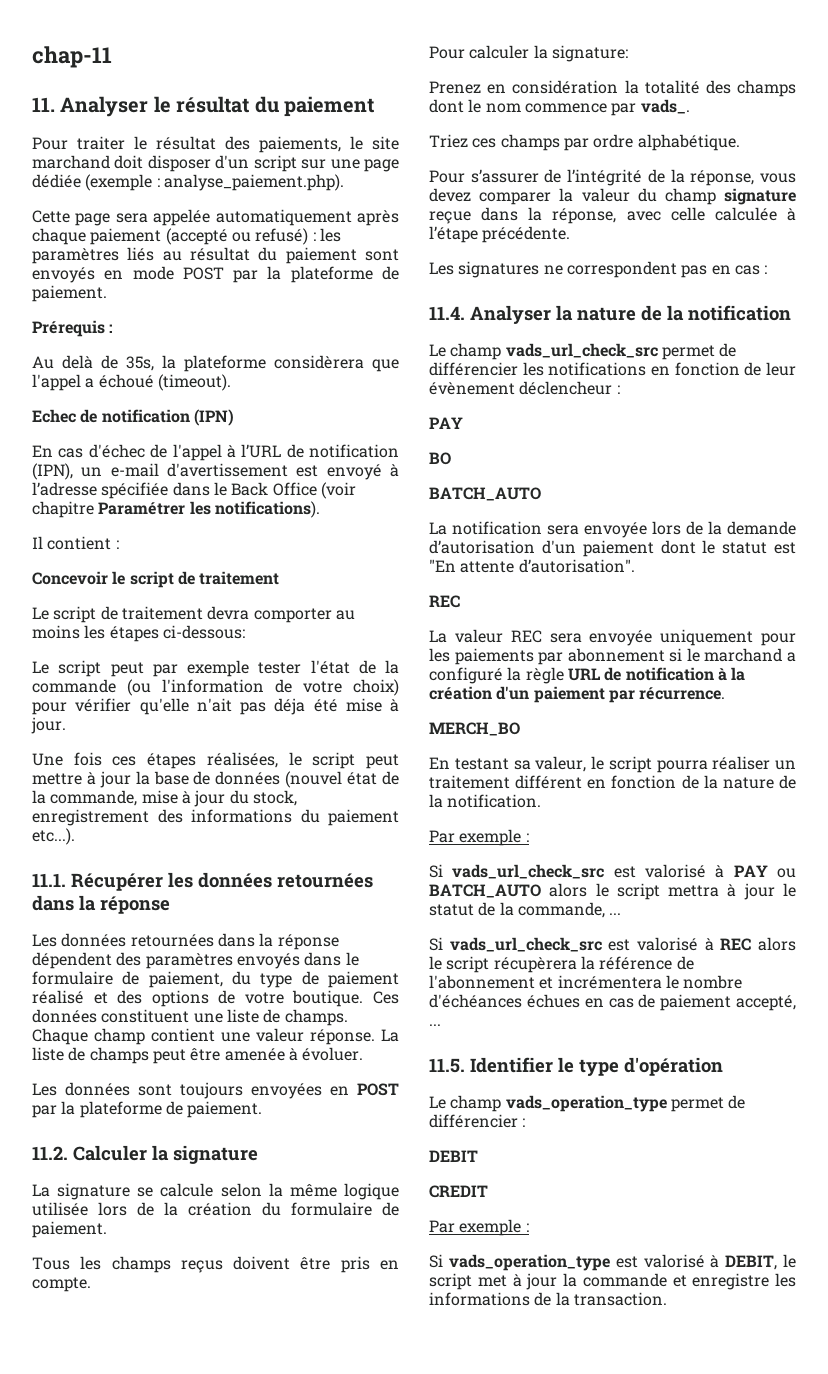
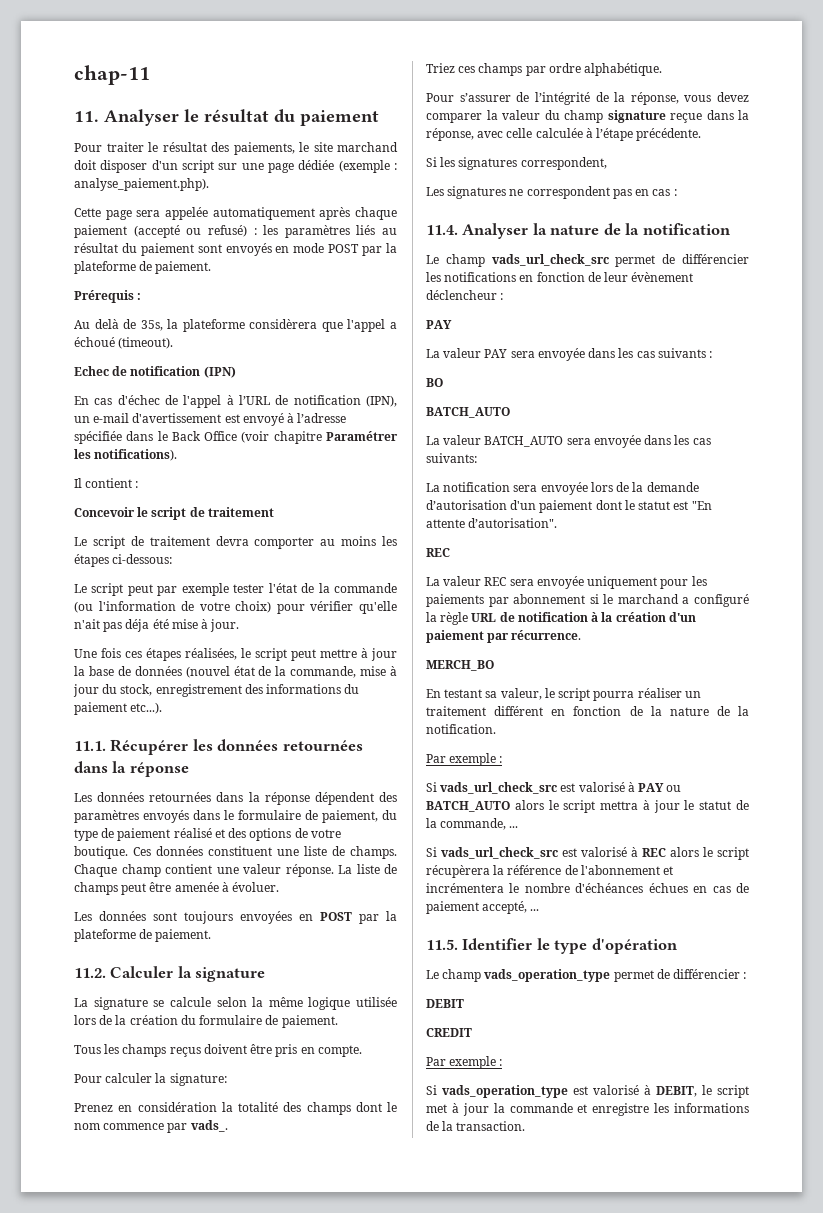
(571, 234) none -> [426,157,607,170] // Si les signatures correspondent,
[429,452,451,465] [429,487,541,501] BO // BATCH_AUTO -> [426,348,713,361] [426,378,443,387] [426,407,510,418] [426,435,711,448] [426,453,477,463] La valeur PAY sera envoyée dans les cas suivants : // BO // BATCH_AUTO // La valeur BATCH_AUTO sera envoyée dans les cas suivants:

